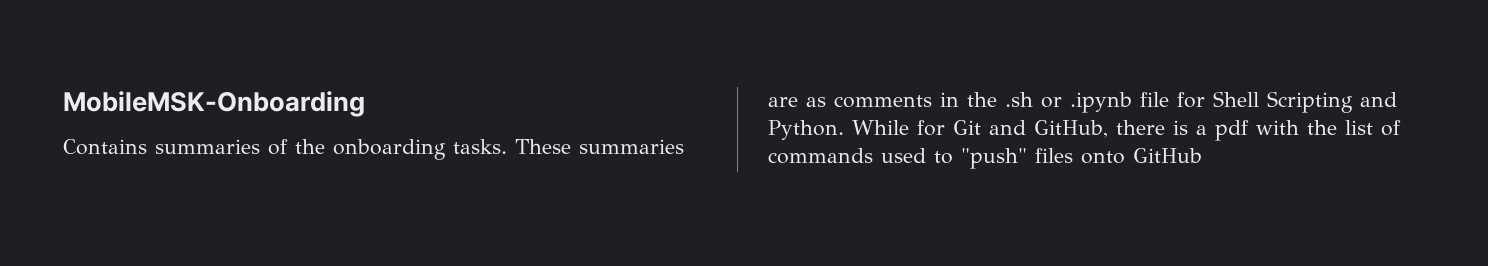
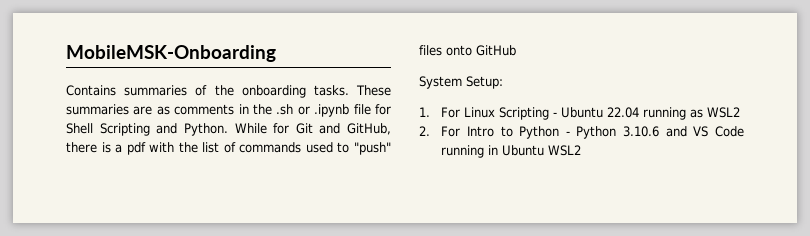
(1202, 155) none -> [419,76,503,89] [419,107,741,120] [419,126,744,139] [441,145,582,158] // System Setup: // 1. For Linux Scripting - Ubuntu 22.04 running as WSL2 // 2. For Intro to Python - Python 3.10.6 and VS Code running in Ubuntu WSL2

